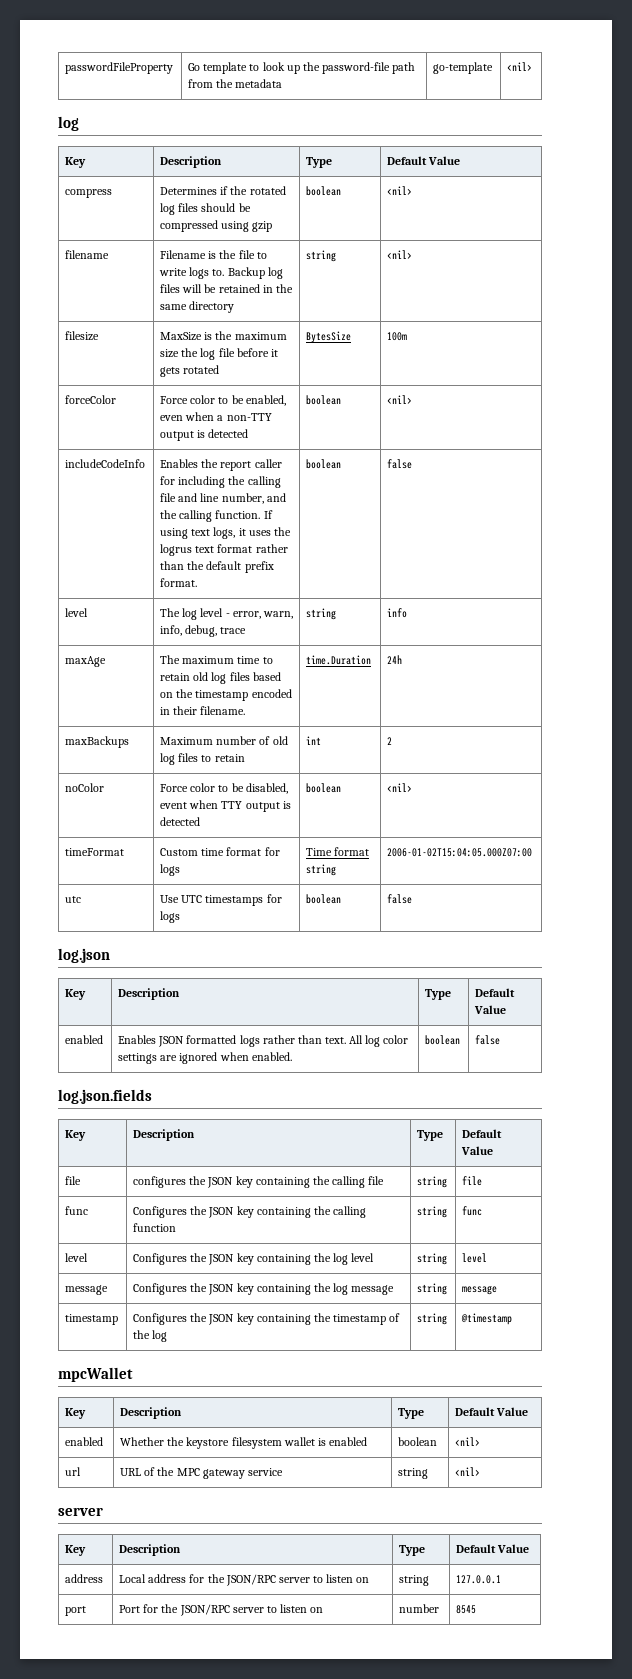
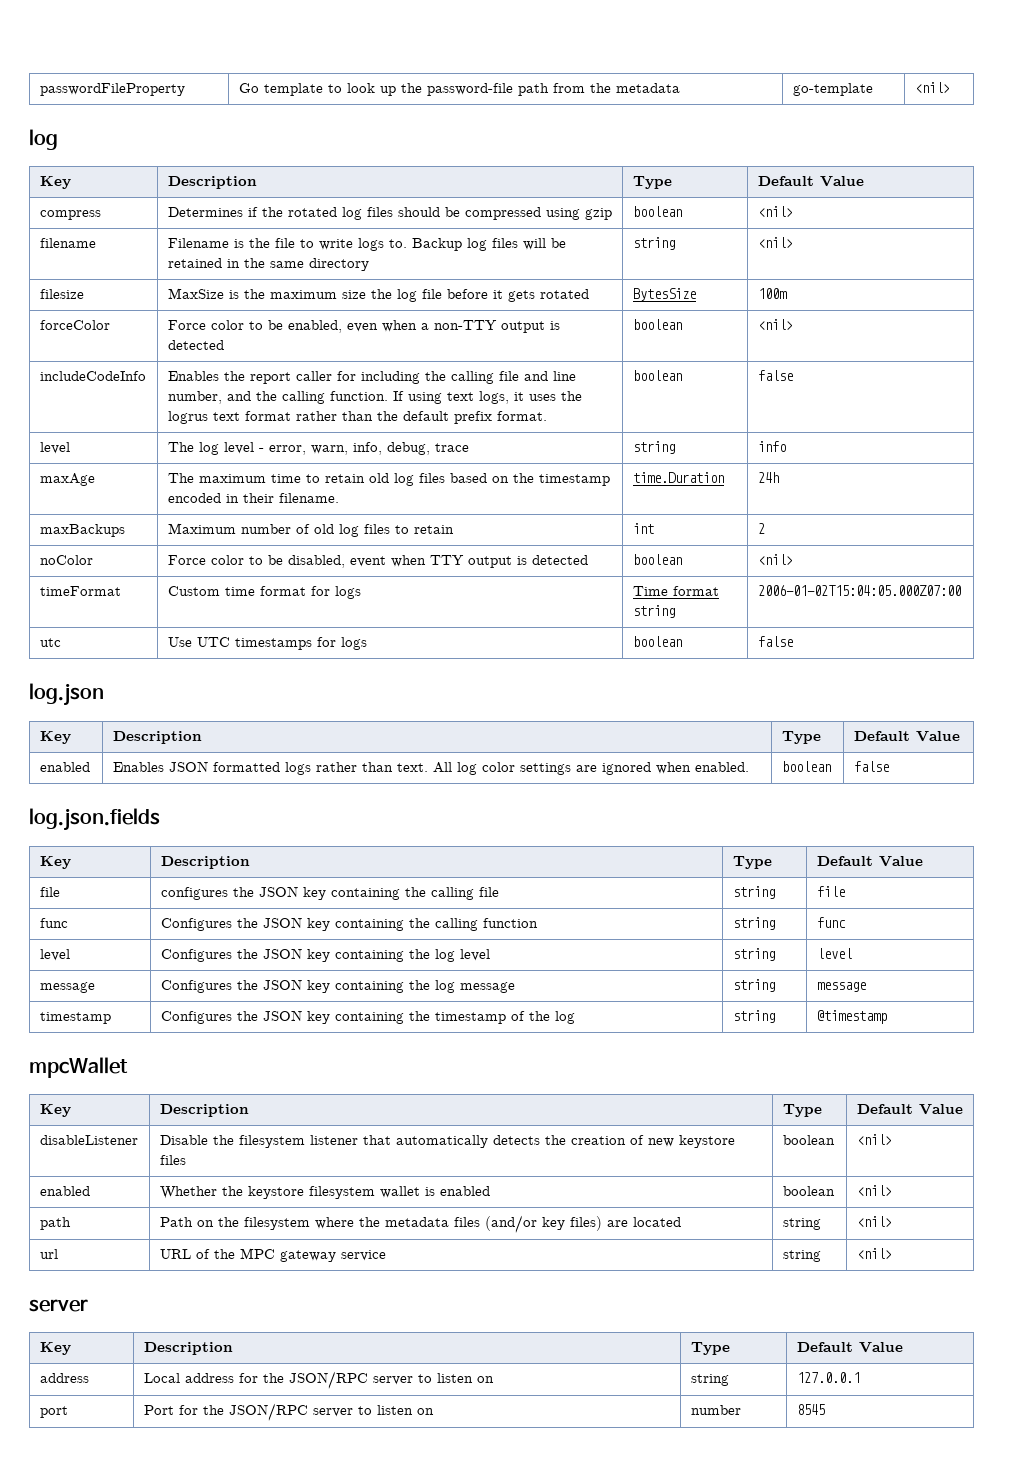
(529, 1411) none -> [39,1135,138,1145] [159,1135,735,1148] [159,1155,186,1165] [782,1135,835,1145] [856,1134,892,1145] // disableListener | Disable the filesystem listener that automatically detects the creation of new keystore files | boolean | <nil>
(481, 1441) none -> [39,1217,71,1230] [159,1215,681,1233] [782,1218,821,1230] [856,1216,892,1227] // path | Path on the filesystem where the metadata files (and/or key files) are located | string | <nil>

